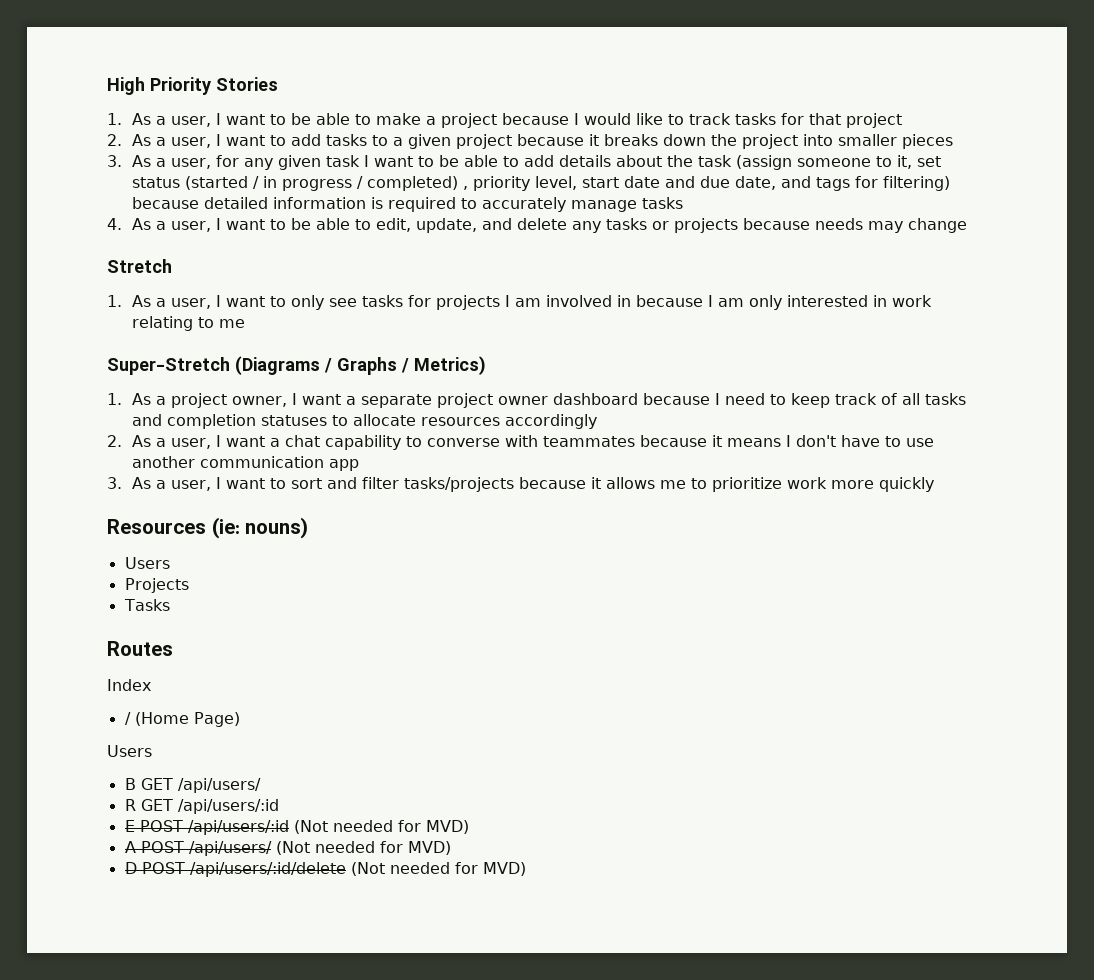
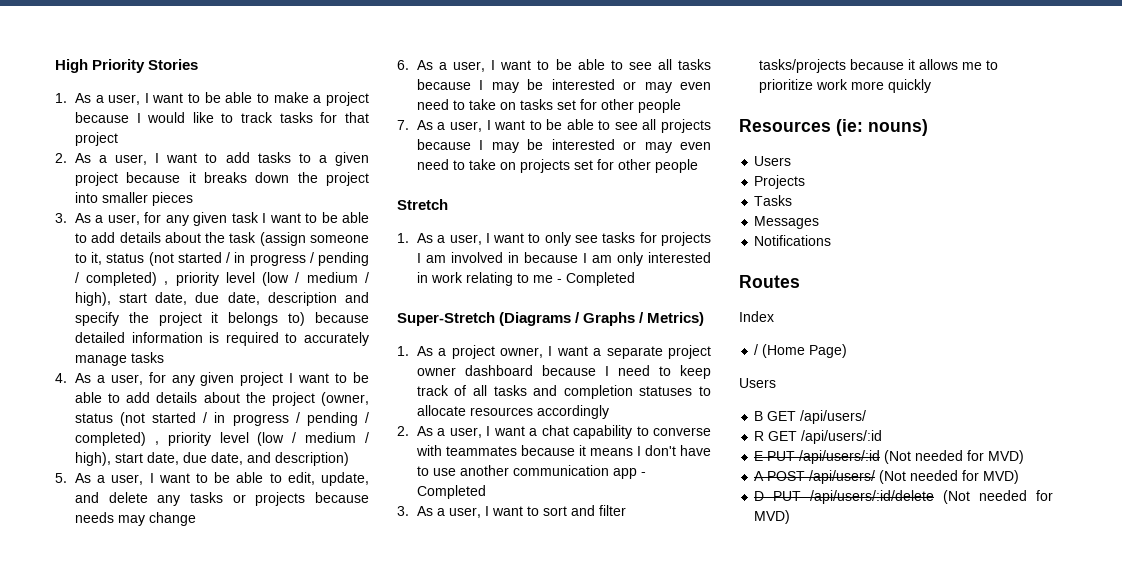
[916,156,941,167] [131,176,950,191] set status (started / in progress / completed) , priority level, start date and due date, and tags for filtering) -> [106,252,370,266] [74,272,369,286] [74,292,370,306] [74,312,306,326] status (not started / in progress / pending / completed) , priority level (low / medium / high), start date, due date, description and specify the project it belongs to)
(211, 226) none -> [148,372,369,386] [74,392,369,406] [74,412,369,426] [74,432,369,446] [74,452,349,466] [55,473,144,485] for any given project I want to be able to add details about the project (owner, status (not started / in progress / pending / completed) , priority level (low / medium / high), start date, due date, and description) // 5. As a user,
(967, 225) none -> [397,59,711,72] [416,79,711,93] [416,99,681,113] [397,119,711,133] [416,139,711,153] [416,159,698,173] // 6. As a user, I want to be able to see all tasks because I may be interested or may even need to take on tasks set for other people // 7. As a user, I want to be able to see all projects because I may be interested or may even need to take on projects set for other people
(245, 323) none -> [556,272,635,286] - Completed
(359, 465) none -> [640,472,646,476] [416,485,486,499] - Completed
(170, 605) none -> [754,216,820,229] [754,235,832,246] // Messages // Notifications
[139,820,183,832] POST -> [767,451,796,461] PUT
[141,862,185,874] POST -> [773,491,802,501] PUT

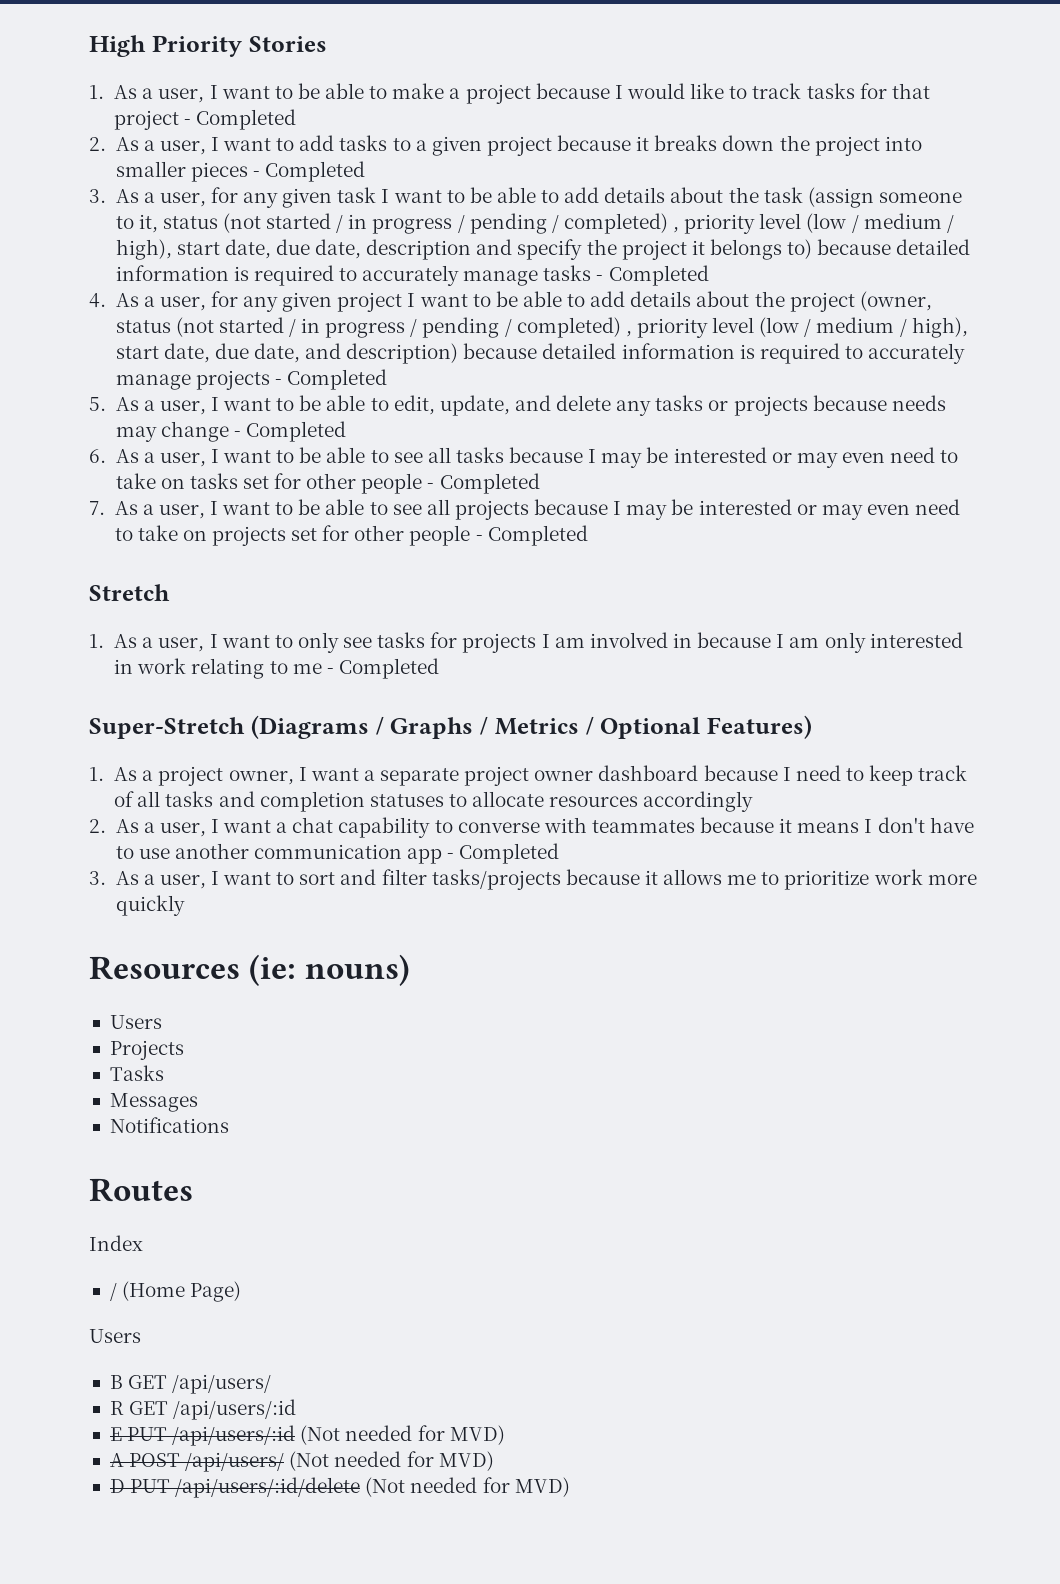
(118, 139) none -> [184,109,297,130] - Completed
(193, 199) none -> [252,161,365,182] - Completed
(164, 357) none -> [596,265,709,286] - Completed
(349, 459) none -> [463,343,966,364] [115,369,387,390] because detailed information is required to accurately manage projects - Completed
(196, 519) none -> [233,421,346,442] - Completed
(681, 106) none -> [427,473,540,494] - Completed
(698, 166) none -> [475,525,588,546] - Completed
[647,312,705,326] Metrics) -> [494,715,812,739] Metrics / Optional Features)

